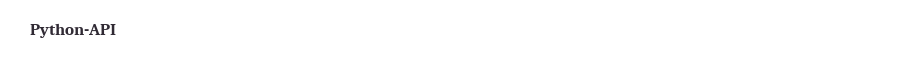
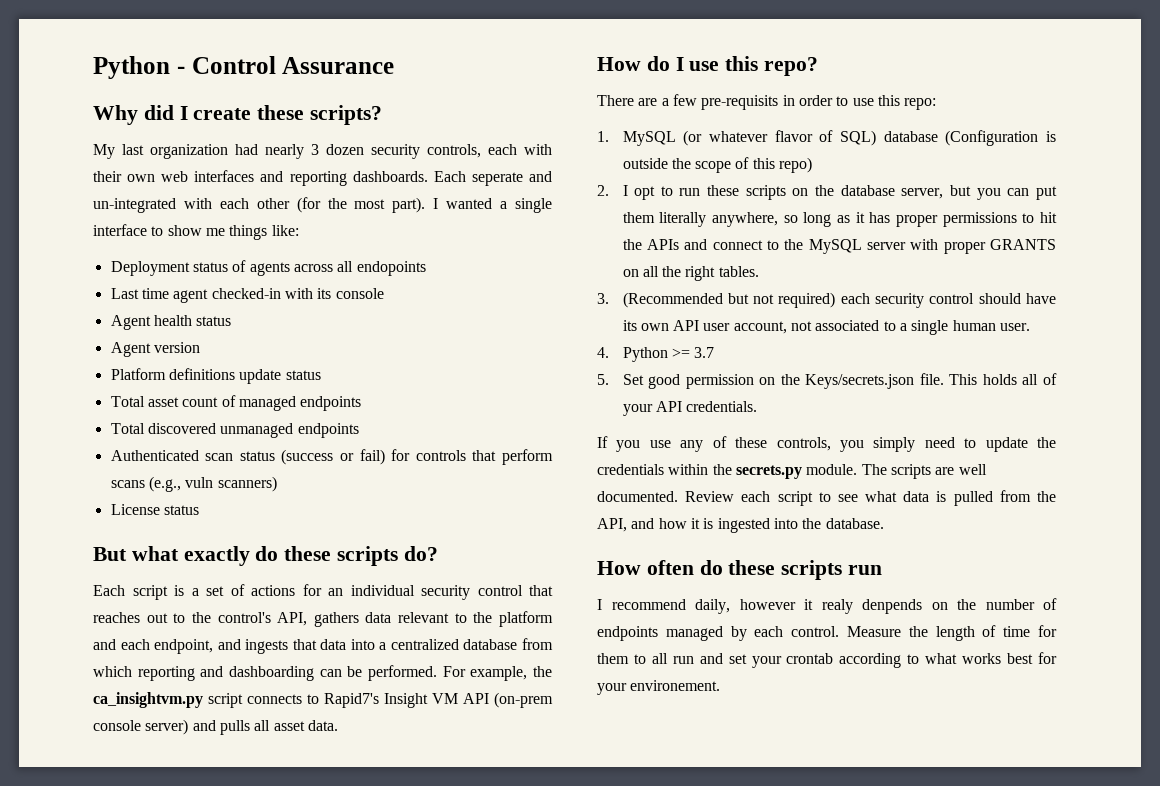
[30,23,116,38] Python-API -> [93,56,395,79] [93,105,383,125] [93,144,552,159] [93,170,552,186] [93,197,553,213] [93,224,299,240] [110,260,426,276] [110,288,384,303] [110,315,232,330] [110,342,200,357] [110,368,321,384] [110,395,362,411] [110,423,359,438] [110,449,554,465] [110,476,277,492] [110,504,199,515] [93,546,438,566] [93,584,553,600] [93,611,553,627] [93,638,554,654] [93,665,552,681] [93,692,553,708] [93,719,338,735] [597,56,819,76] [597,94,937,110] [597,130,1056,146] [622,157,813,173] [597,185,1057,200] [622,212,1057,227] [622,239,1056,254] [622,266,759,281] [597,292,1056,308] [622,320,1031,335] [597,347,715,362] [597,373,1057,389] [622,401,758,416] [597,436,1056,452] [597,464,987,479] [597,490,1056,506] [597,518,884,533] [597,560,883,580] [597,598,1057,614] [597,625,1057,641] [597,652,1057,668] [597,680,721,695] Python - Control Assurance // Why did I create these scripts? // My last organization had nearly 3 dozen security controls, each with their own web interfaces and reporting dashboards. Each seperate and un-integrated with each other (for the most part). I wanted a single interface to show me things like: // Deployment status of agents across all endopoints // Last time agent checked-in with its console // Agent health status // Agent version // Platform definitions update status // Total asset count of managed endpoints // Total discovered unmanaged endpoints // Authenticated scan status (success or fail) for controls that perform scans (e.g., vuln scanners) // License status // But what exactly do these scripts do? // Each script is a set of actions for an individual security control that reaches out to the control's API, gathers data relevant to the platform and each endpoint, and ingests that data into a centralized database from which reporting and dashboarding can be performed. For example, the ca_insightvm.py script connects to Rapid7's Insight VM API (on-prem console server) and pulls all asset data. // How do I use this repo? // There are a few pre-requisits in order to use this repo: // 1. MySQL (or whatever flavor of SQL) database (Configuration is outside the scope of this repo) // 2. I opt to run these scripts on the database server, but you can put them literally anywhere, so long as it has proper permissions to hit the APIs and connect to the MySQL server with proper GRANTS on all the right tables. // 3. (Recommended but not required) each security control should have its own API user account, not associated to a single human user. // 4. Python >= 3.7 // 5. Set good permission on the Keys/secrets.json file. This holds all of your API credentials. // If you use any of these controls, you simply need to update the credentials within the secrets.py module. The scripts are well documented. Review each script to see what data is pulled from the API, and how it is ingested into the database. // How often do these scripts run // I recommend daily, however it realy denpends on the number of endpoints managed by each control. Measure the length of time for them to all run and set your crontab according to what works best for your environement.

